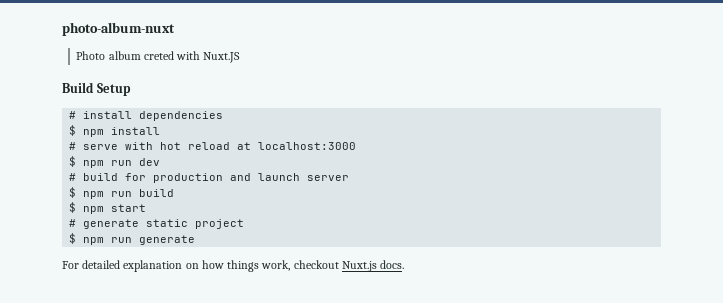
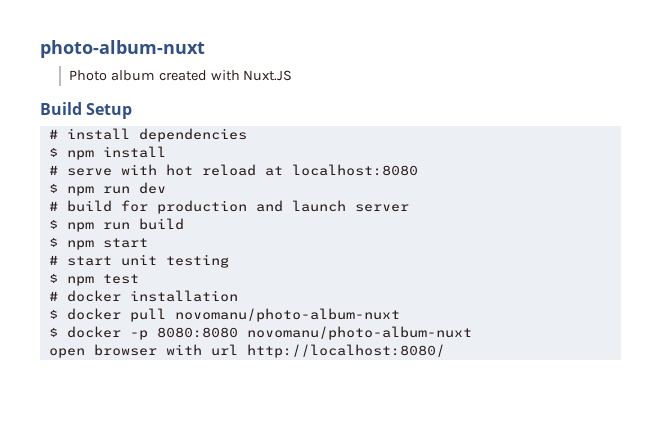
[143,51,174,60] creted -> [158,70,207,81] created
[258,142,357,150] localhost:3000 -> [291,164,418,176] localhost:8080
[83,219,245,229] [69,233,196,245] [62,260,405,272] generate static project // $ npm run generate // For detailed explanation on how things work, checkout Nuxt.js docs. -> [66,254,229,268] [48,273,139,286] [48,290,238,302] [48,308,400,322] [48,326,472,340] [48,344,445,358] start unit testing // $ npm test // # docker installation // $ docker pull novomanu/photo-album-nuxt // $ docker -p 8080:8080 novomanu/photo-album-nuxt // open browser with url http://localhost:8080/

